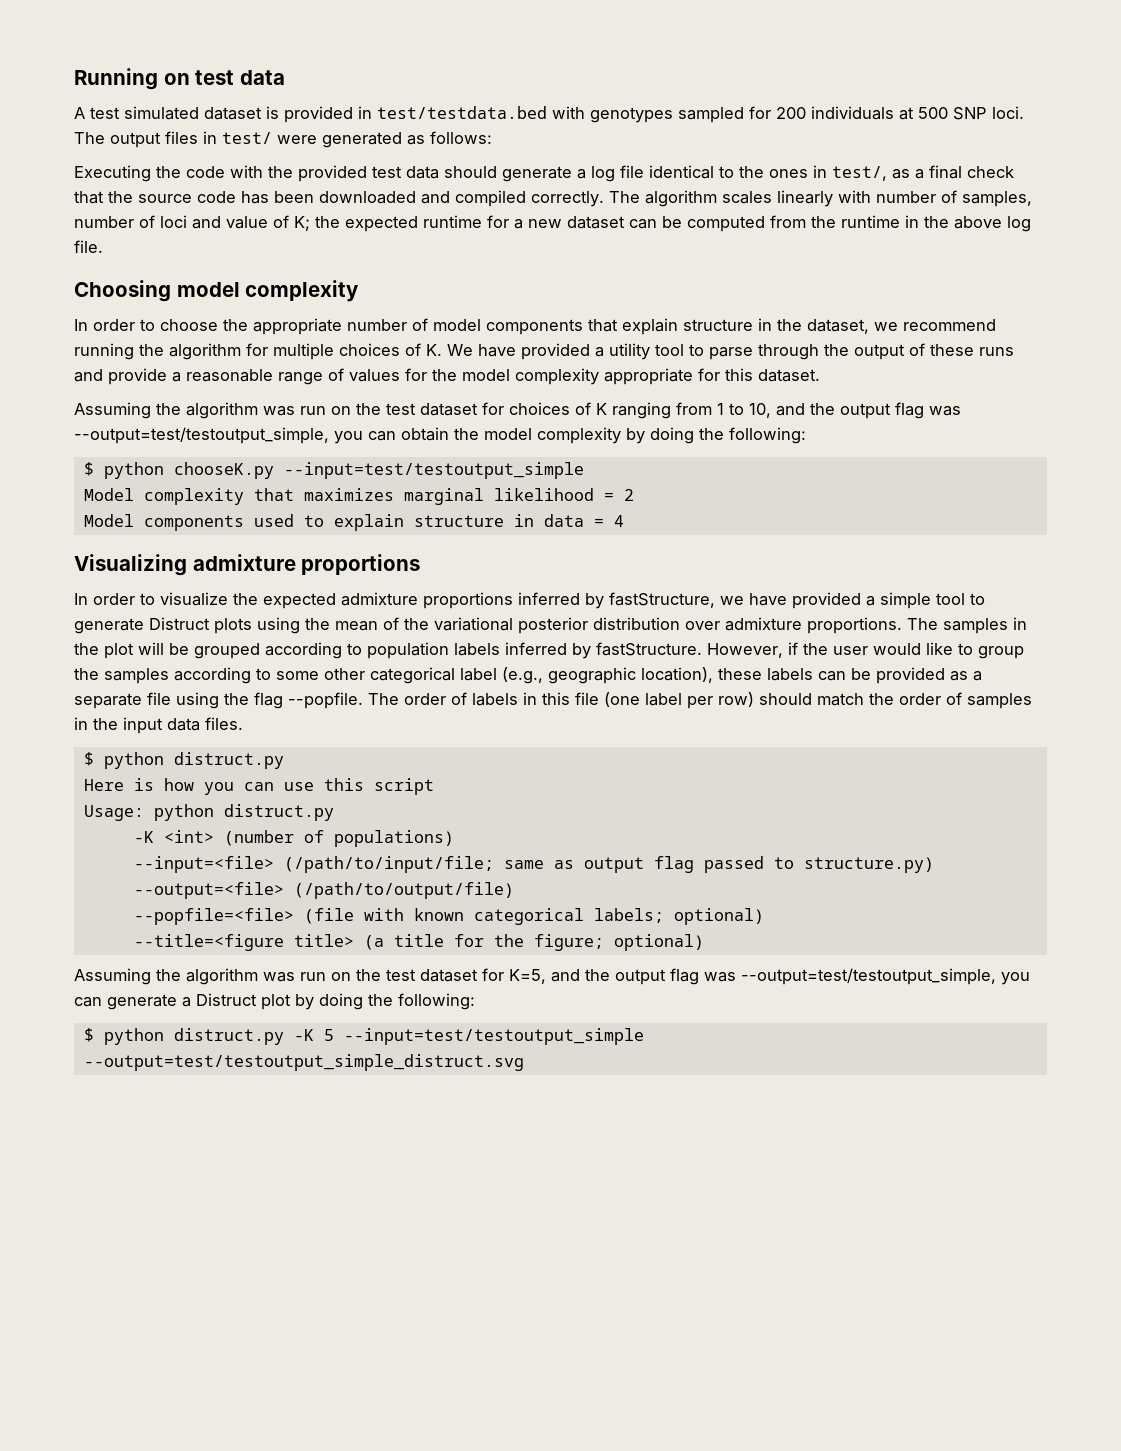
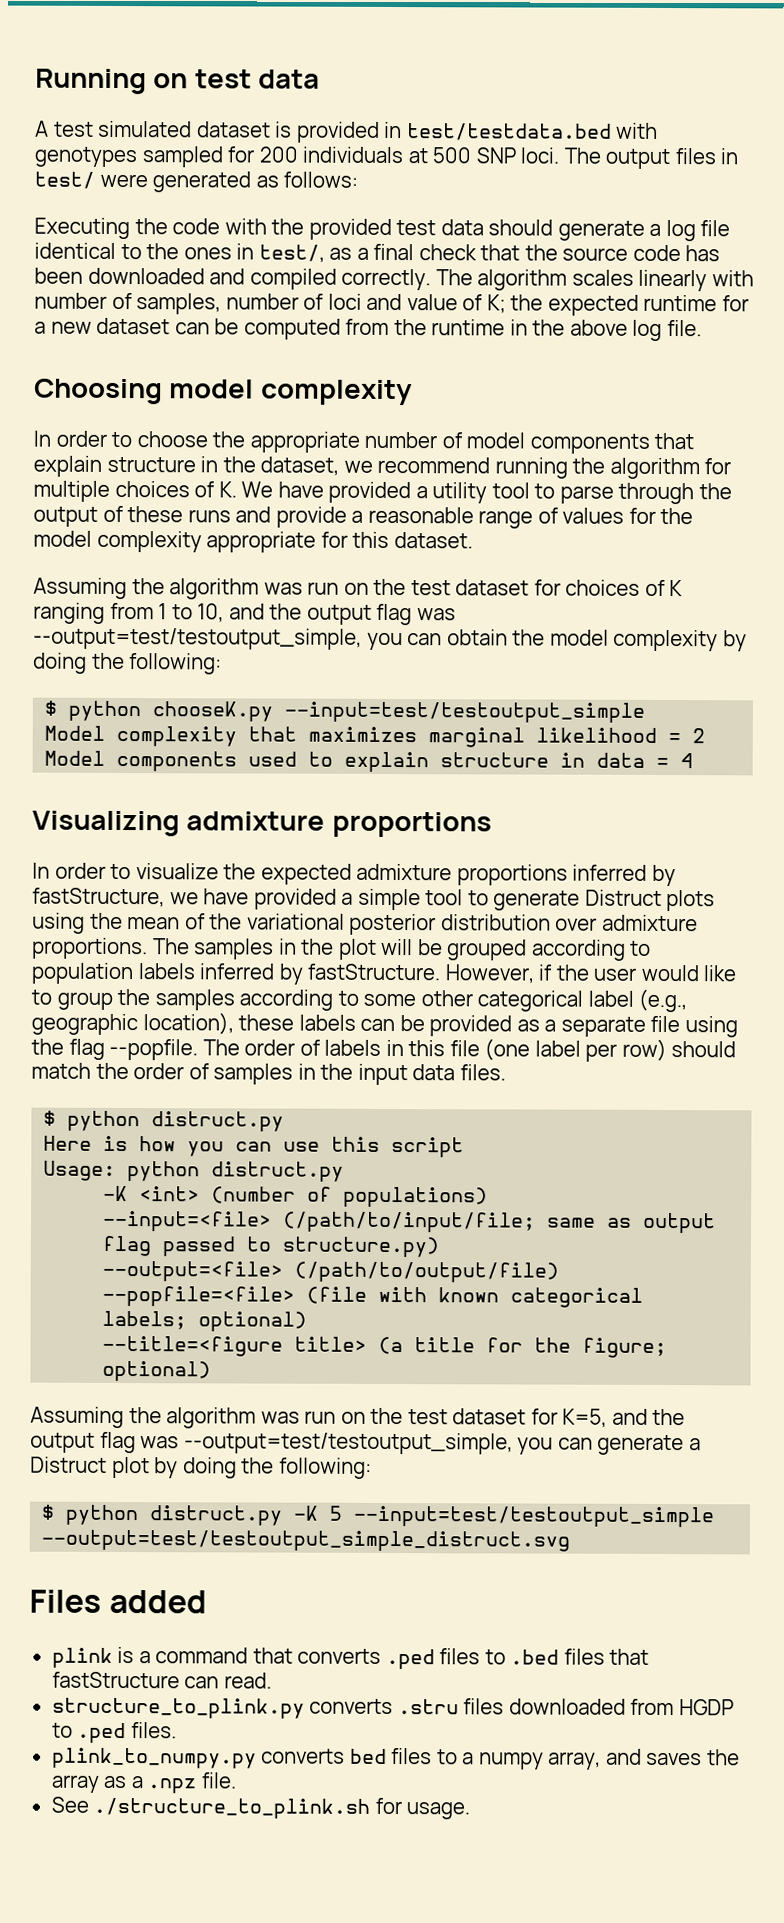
(524, 1062) none -> [29,1589,207,1614] [51,1646,650,1670] [51,1671,272,1689] [51,1697,734,1719] [51,1722,177,1744] [51,1747,740,1770] [50,1772,237,1794] [50,1796,471,1820] // Files added // plink is a command that converts .ped files to .bed files that fastStructure can read. // structure_to_plink.py converts .stru files downloaded from HGDP to .ped files. // plink_to_numpy.py converts bed files to a numpy array, and saves the array as a .npz file. // See ./structure_to_plink.sh for usage.

